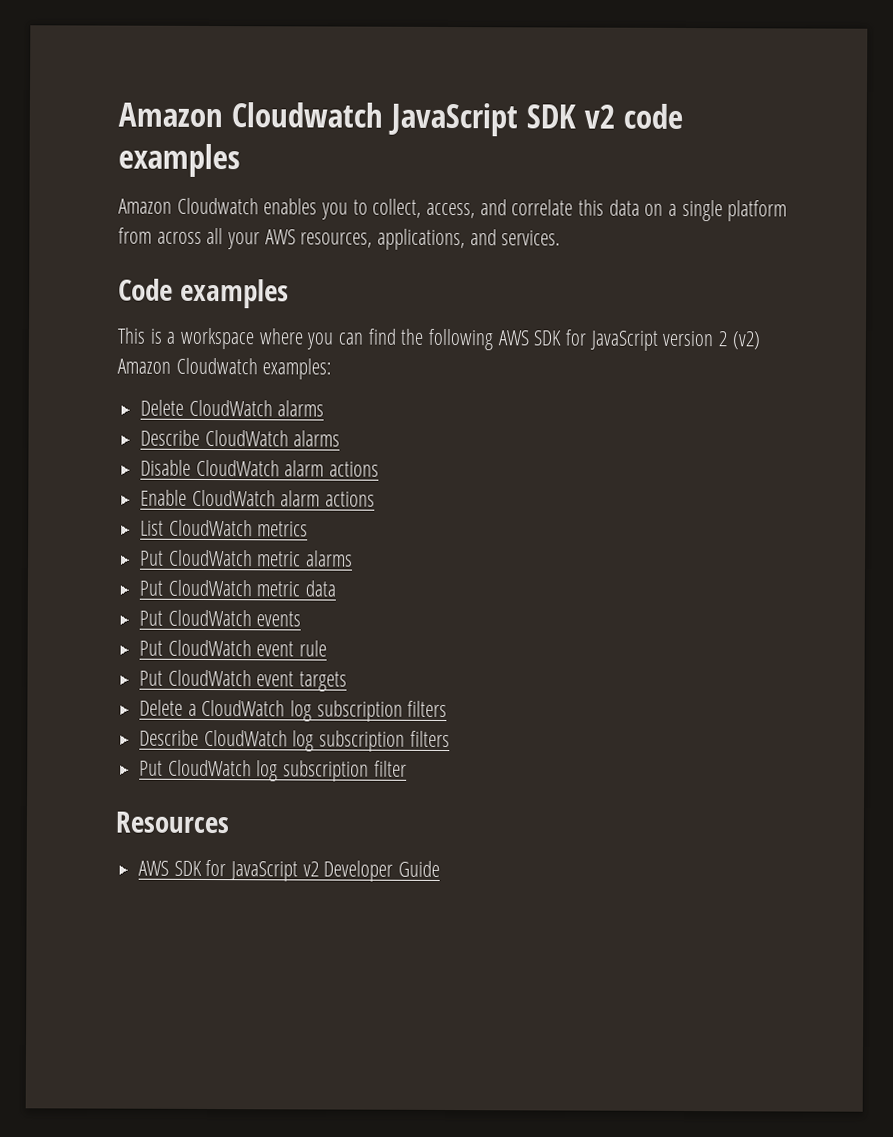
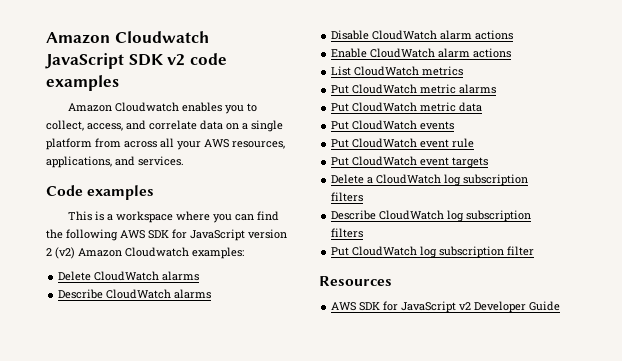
[578,199,605,216] this -> (197, 125) none

